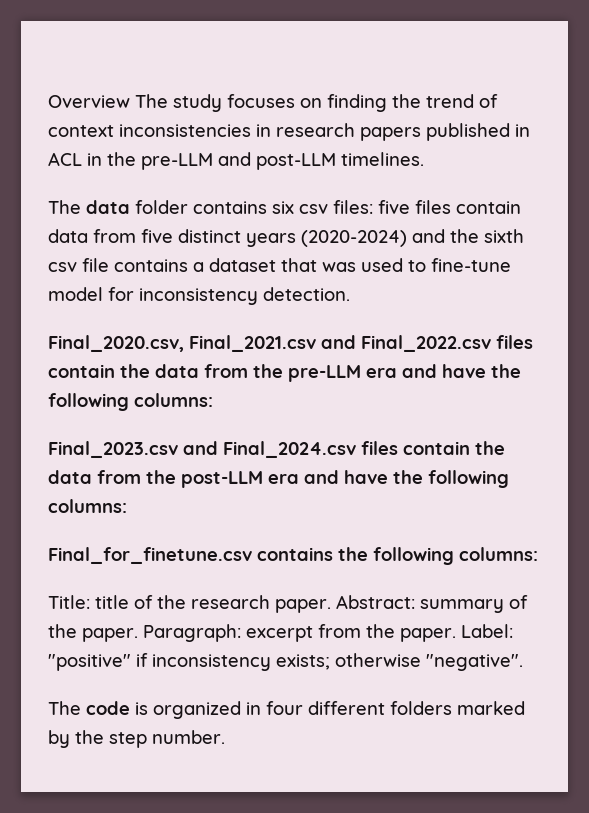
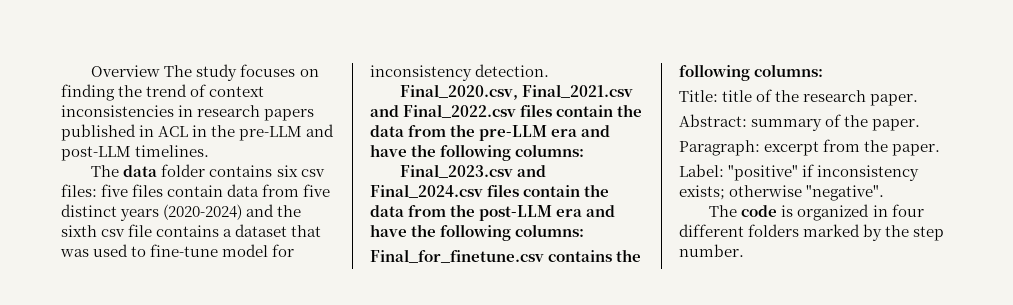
(331, 606) none -> (919, 100) //
(138, 635) none -> (921, 125) //
(456, 635) none -> (941, 150) //

